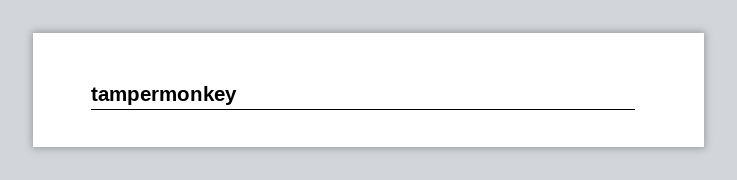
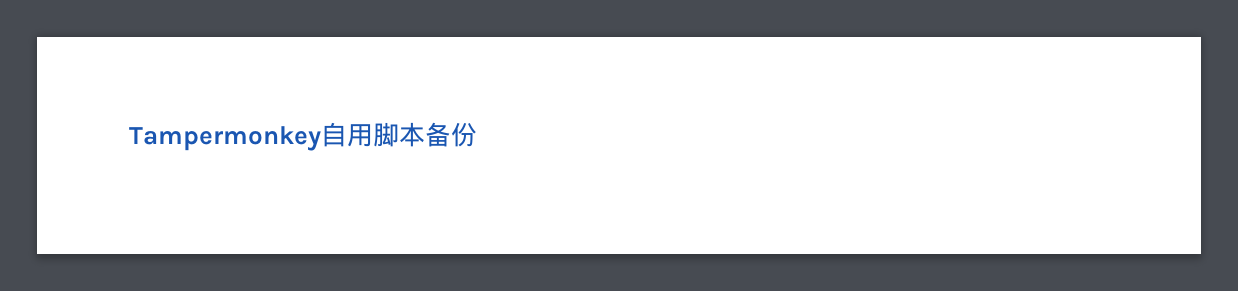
[91,86,237,105] tampermonkey -> [129,122,477,151] Tampermonkey自用脚本备份

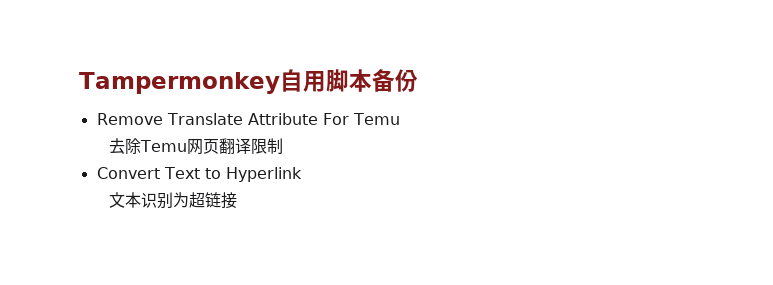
(477, 134) none -> [96,113,400,125] [108,138,283,155] [96,167,302,182] [108,192,237,209] // Remove Translate Attribute For Temu // 去除Temu网页翻译限制 // Convert Text to Hyperlink // 文本识别为超链接

